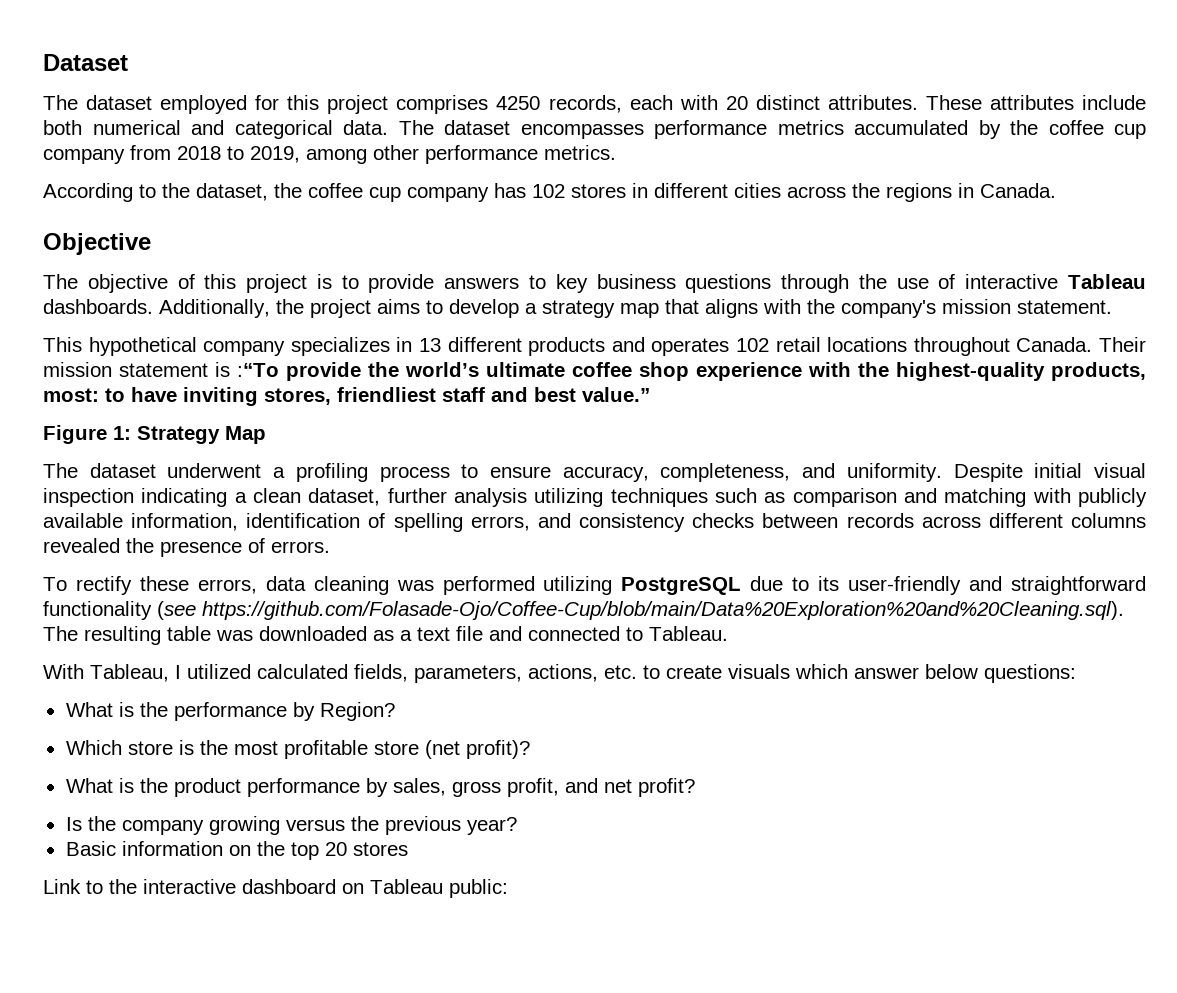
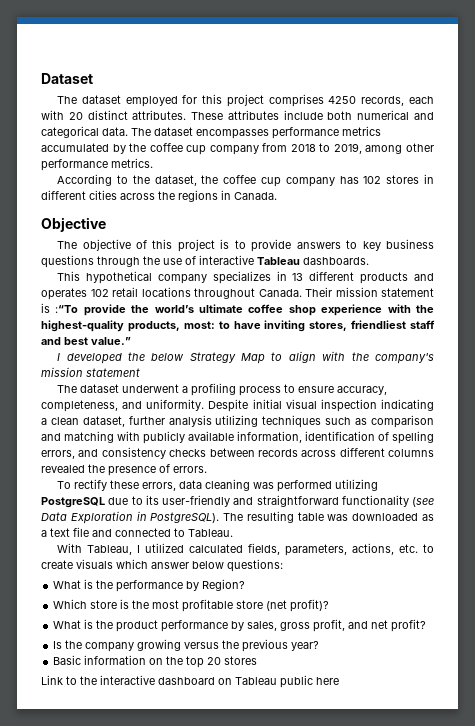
[159,299,1112,318] Additionally, the project aims to develop a strategy map that aligns with the company's mission statement. -> (369, 261) none
[43,425,266,444] Figure 1: Strategy Map -> [57,351,434,364] [41,367,140,377] I developed the below Strategy Map to align with the company's mission statement
[202,601,1124,620] https://github.com/Folasade-Ojo/Coffee-Cup/blob/main/Data%20Exploration%20and%20Cleaning.sql). -> [41,511,220,524] Data Exploration in PostgreSQL).
[449,879,508,898] public: -> [280,675,339,688] public here

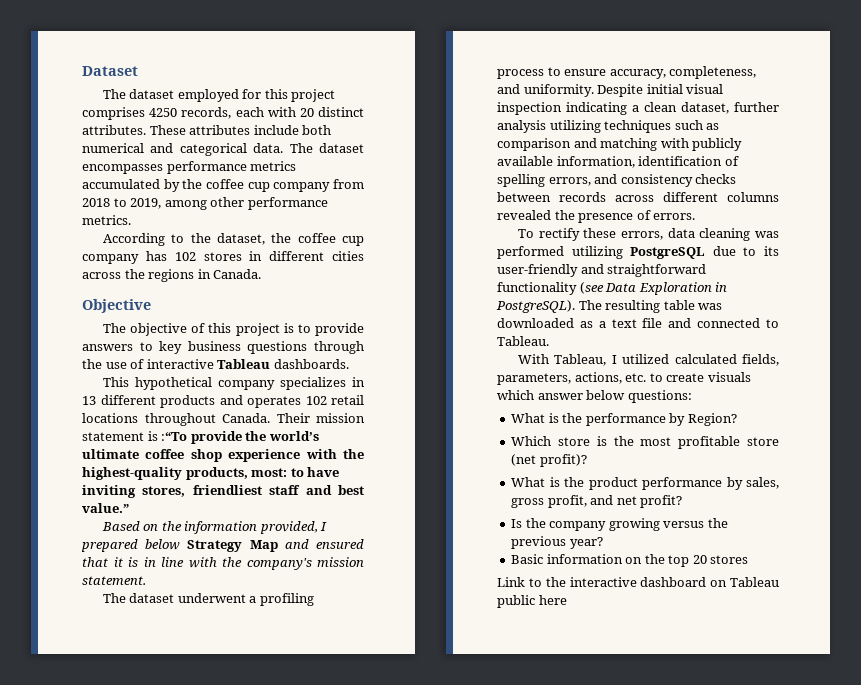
[57,351,316,364] I developed the below Strategy Map to align -> [101,521,328,534] [81,539,364,552] [82,557,184,567] Based on the information provided, I prepared below Strategy Map and ensured that it is in line
[86,368,140,377] statement -> [82,576,146,585] statement.

